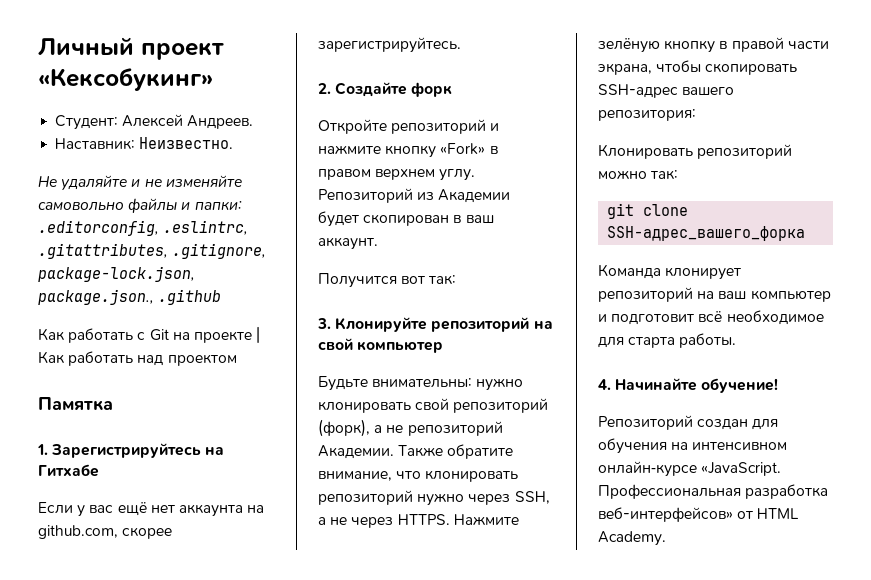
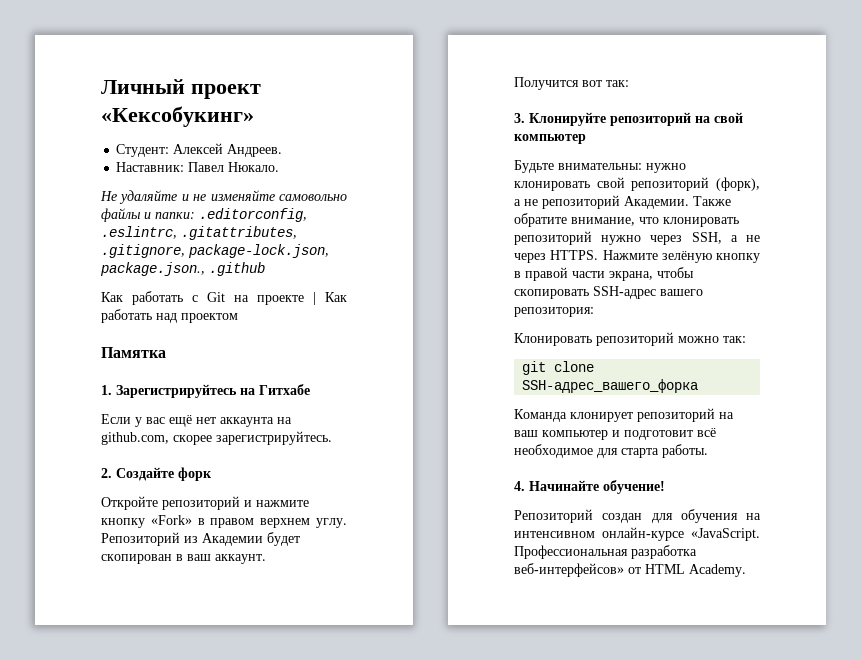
[139,137,234,149] Неизвестно. -> [188,162,280,172] Павел Нюкало.

